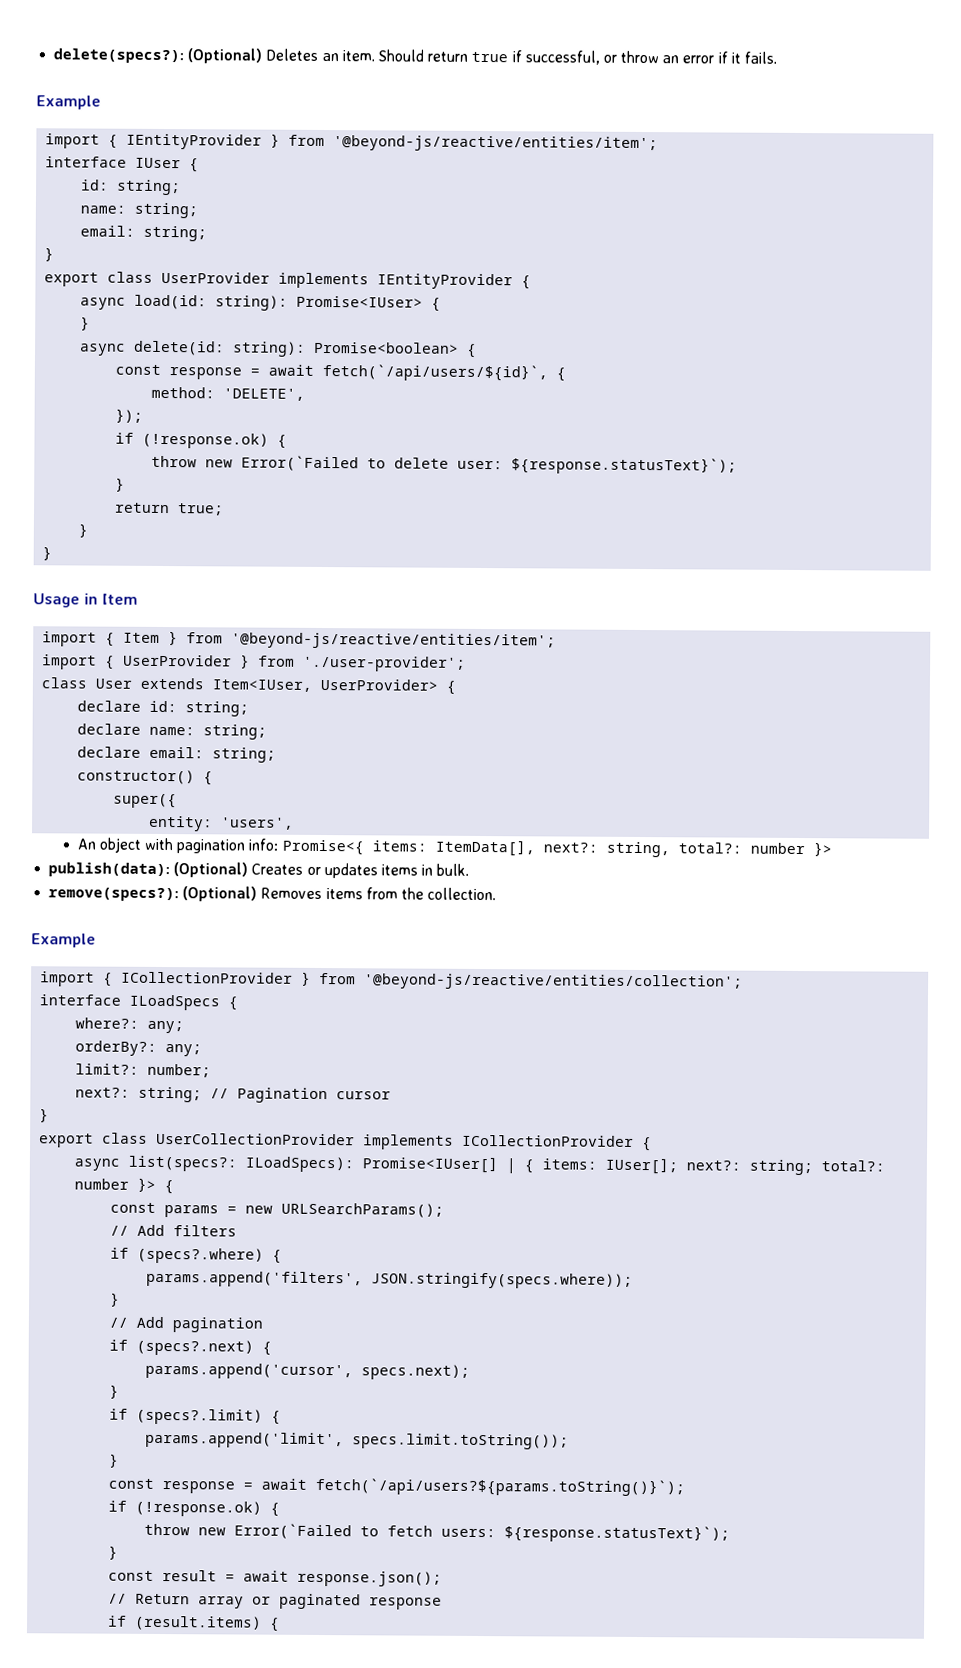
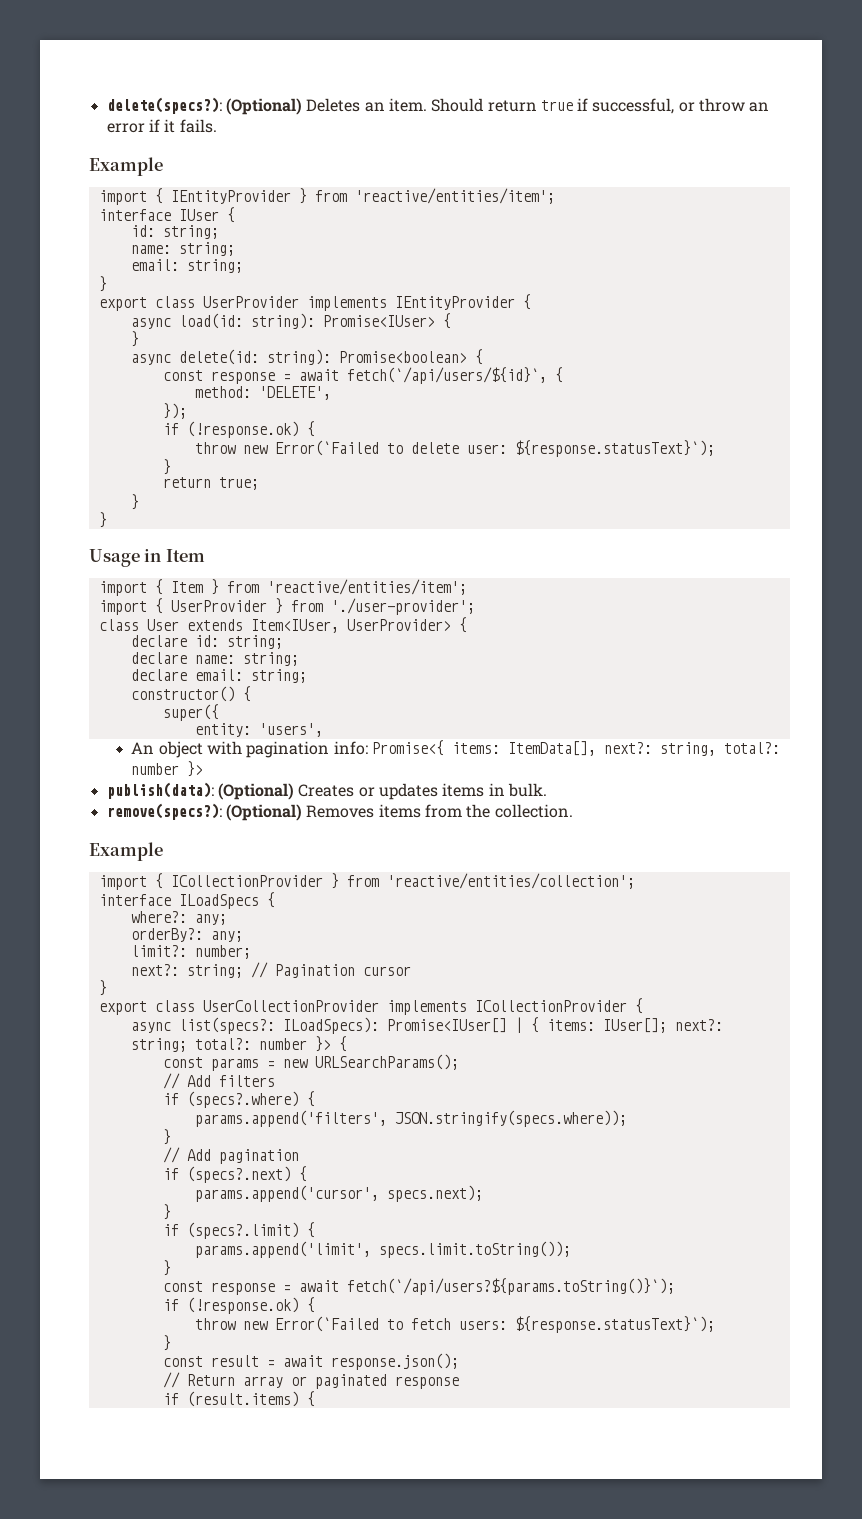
[333,135,659,153] '@beyond-js/reactive/entities/item'; -> [354,188,555,204] 'reactive/entities/item';
[231,632,557,650] '@beyond-js/reactive/entities/item'; -> [266,579,467,595] 'reactive/entities/item';
[364,973,744,991] '@beyond-js/reactive/entities/collection'; -> [386,873,635,889] 'reactive/entities/collection';

